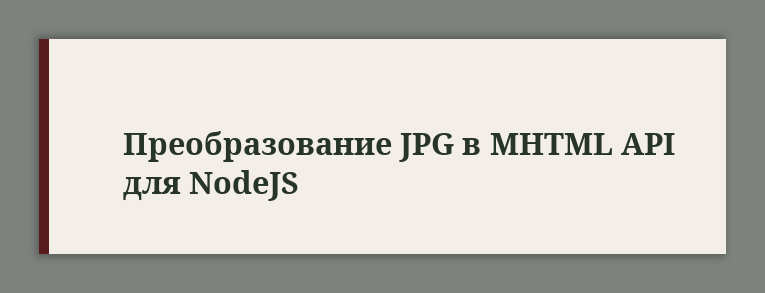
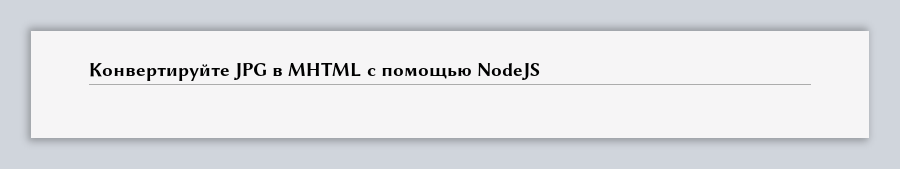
[123,131,392,162] Преобразование -> [89,63,230,81] Конвертируйте
[620,133,675,155] [123,177,181,201] API для -> [366,67,472,79] с помощью

